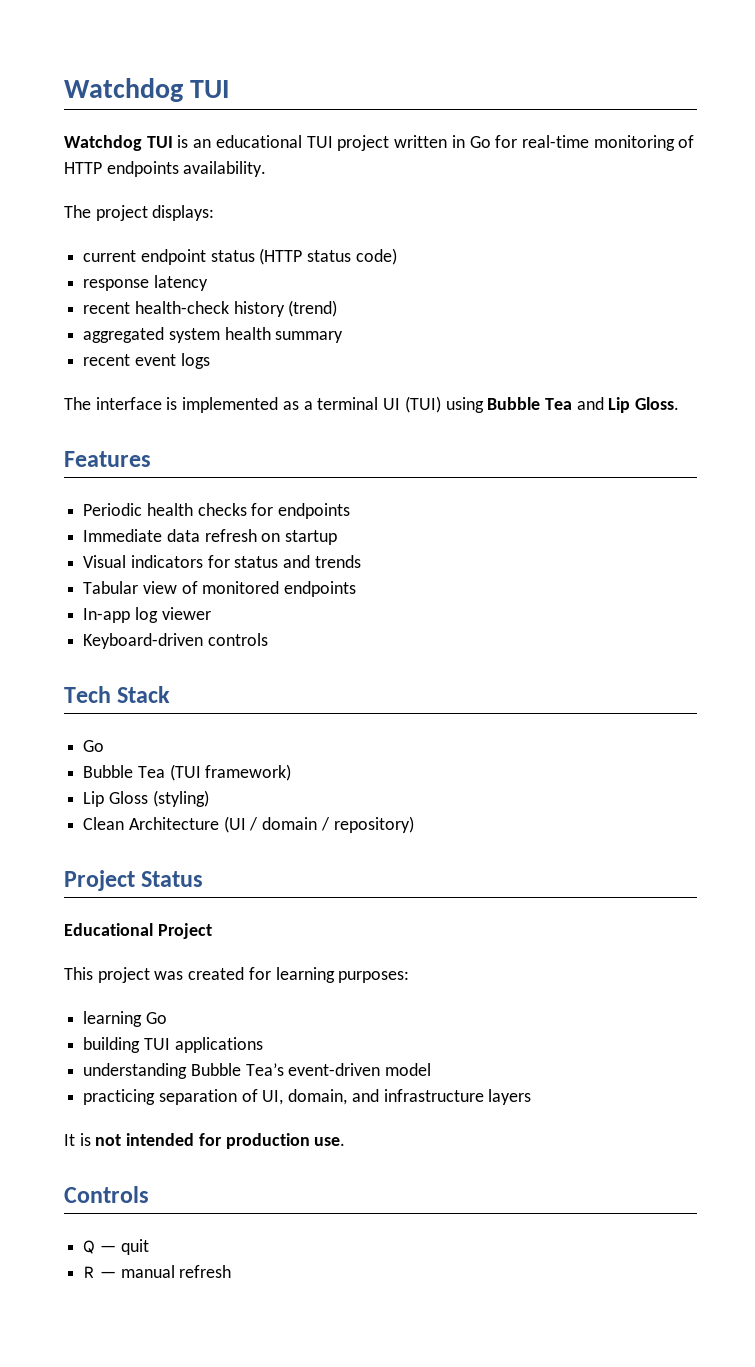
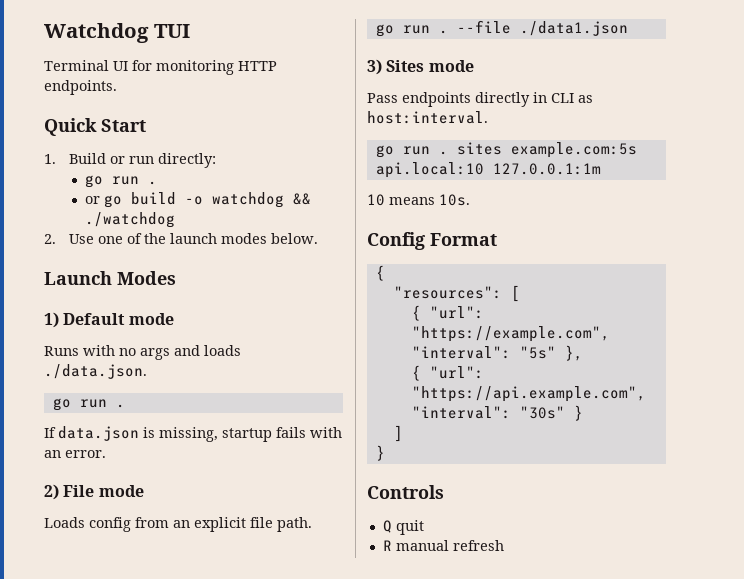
[64,135,695,151] [64,161,267,177] [64,205,215,221] [83,248,397,265] [83,275,208,291] [83,300,338,317] [83,327,344,343] [83,353,210,369] [64,396,680,413] [64,451,151,467] [83,503,351,519] [83,529,338,545] [83,555,361,568] [83,581,357,597] [83,607,211,623] [83,633,268,649] [64,686,171,703] [83,740,105,752] [83,764,292,781] [83,790,209,807] [83,816,414,833] [64,870,204,891] [64,923,212,939] [64,967,410,983] [83,1011,167,1027] [83,1037,263,1053] [83,1063,432,1079] [83,1089,532,1105] [64,1133,346,1149] Watchdog TUI is an educational TUI project written in Go for real-time monitoring of HTTP endpoints availability. // The project displays: // current endpoint status (HTTP status code) // response latency // recent health-check history (trend) // aggregated system health summary // recent event logs // The interface is implemented as a terminal UI (TUI) using Bubble Tea and Lip Gloss. // Features // Periodic health checks for endpoints // Immediate data refresh on startup // Visual indicators for status and trends // Tabular view of monitored endpoints // In-app log viewer // Keyboard-driven controls // Tech Stack // Go // Bubble Tea (TUI framework) // Lip Gloss (styling) // Clean Architecture (UI / domain / repository) // Project Status // Educational Project // This project was created for learning purposes: // learning Go // building TUI applications // understanding Bubble Tea’s event-driven model // practicing separation of UI, domain, and infrastructure layers // It is not intended for production use. -> [44,60,277,75] [44,80,117,95] [44,118,146,136] [44,153,217,168] [85,175,158,188] [85,192,312,208] [85,212,176,228] [44,233,319,244] [44,271,176,285] [44,312,174,328] [44,345,241,360] [44,364,147,379] [52,398,125,411] [44,426,342,442] [44,450,106,458] [44,484,144,500] [44,517,312,532] [375,20,628,37] [367,59,474,75] [367,92,593,107] [367,111,488,124] [375,142,637,158] [375,162,601,178] [367,194,470,206] [367,232,497,250] [375,265,385,281] [393,285,520,302] [411,305,484,321] [411,326,610,342] [411,345,583,361] [411,365,484,381] [411,386,646,402] [411,405,583,421] [393,425,403,442] [375,445,385,461] Terminal UI for monitoring HTTP endpoints. // Quick Start // 1. Build or run directly: // go run . // or go build -o watchdog && ./watchdog // 2. Use one of the launch modes below. // Launch Modes // 1) Default mode // Runs with no args and loads ./data.json. // go run . // If data.json is missing, startup fails with an error. // 2) File mode // Loads config from an explicit file path. // go run . --file ./data1.json // 3) Sites mode // Pass endpoints directly in CLI as host:interval. // go run . sites example.com:5s api.local:10 127.0.0.1:1m // 10 means 10s. // Config Format // { // "resources": [ // { "url": "https://example.com", "interval": "5s" }, // { "url": "https://api.example.com", "interval": "30s" } // ] // }
[99,1245,116,1252] — -> (392, 526) none
[99,1271,116,1278] — -> (392, 545) none

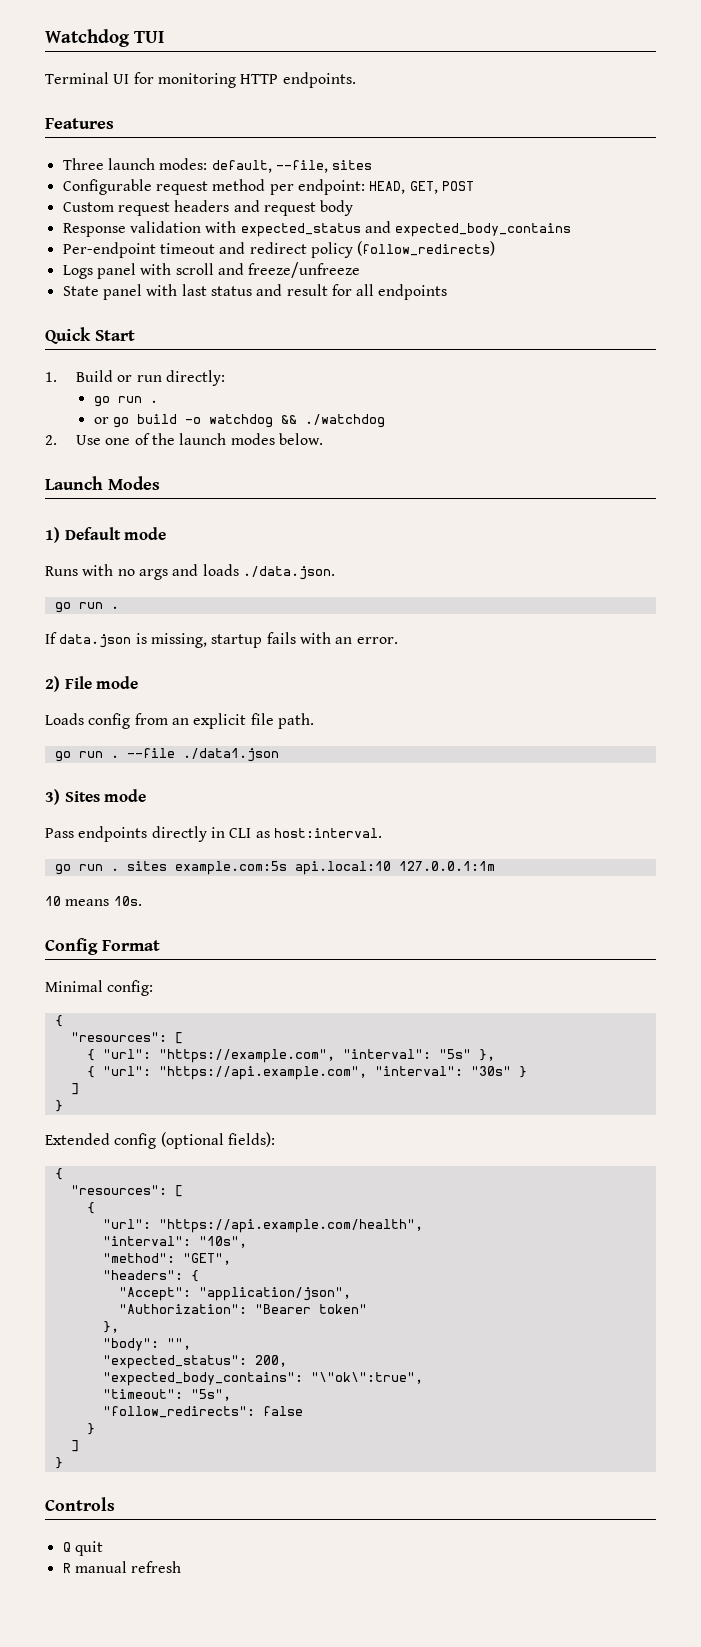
(117, 87) none -> [45,118,114,129] [62,158,373,173] [62,179,474,195] [62,200,354,216] [62,221,572,237] [62,241,496,258] [62,262,361,279] [62,284,448,300] // Features // Three launch modes: default, --file, sites // Configurable request method per endpoint: HEAD, GET, POST // Custom request headers and request body // Response validation with expected_status and expected_body_contains // Per-endpoint timeout and redirect policy (follow_redirects) // Logs panel with scroll and freeze/unfreeze // State panel with last status and result for all endpoints
(497, 239) none -> [45,980,154,996] // Minimal config:
(385, 453) none -> [45,1132,275,1149] [54,1168,63,1180] [70,1185,183,1197] [86,1202,95,1214] [102,1219,423,1233] [102,1236,247,1248] [102,1253,231,1265] [102,1270,199,1282] [118,1287,351,1301] [118,1304,367,1314] [102,1321,119,1333] [102,1338,191,1351] [102,1355,287,1369] [102,1372,423,1386] [102,1389,231,1401] [102,1406,303,1418] [86,1423,95,1435] [70,1440,79,1452] [54,1457,63,1469] // Extended config (optional fields): // { // "resources": [ // { // "url": "https://api.example.com/health", // "interval": "10s", // "method": "GET", // "headers": { // "Accept": "application/json", // "Authorization": "Bearer token" // }, // "body": "", // "expected_status": 200, // "expected_body_contains": "\"ok\":true", // "timeout": "5s", // "follow_redirects": false // } // ] // }

